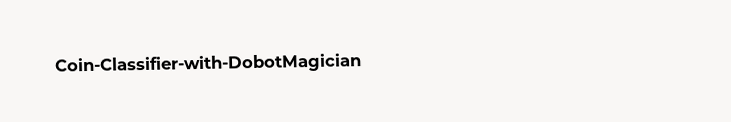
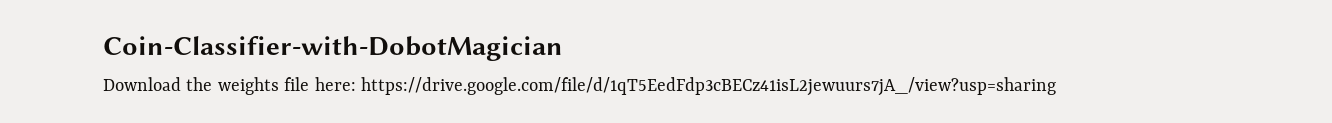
(362, 64) none -> [103,77,1056,96] // Download the weights file here: https://drive.google.com/file/d/1qT5EedFdp3cBECz41isL2jewuurs7jA_/view?usp=sharing

